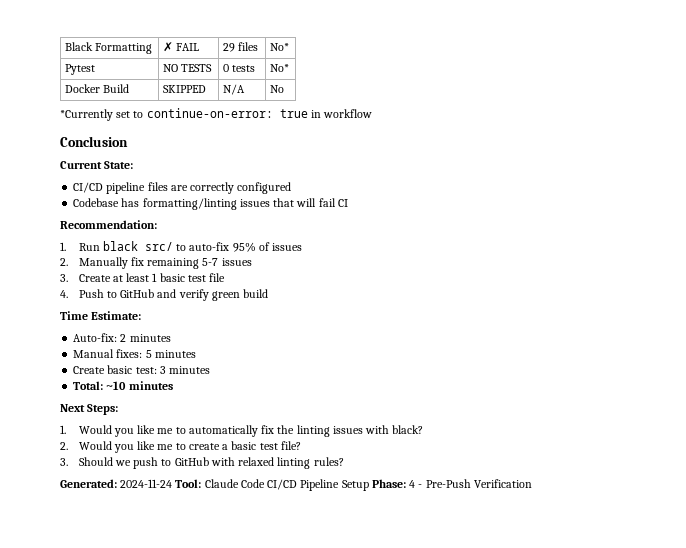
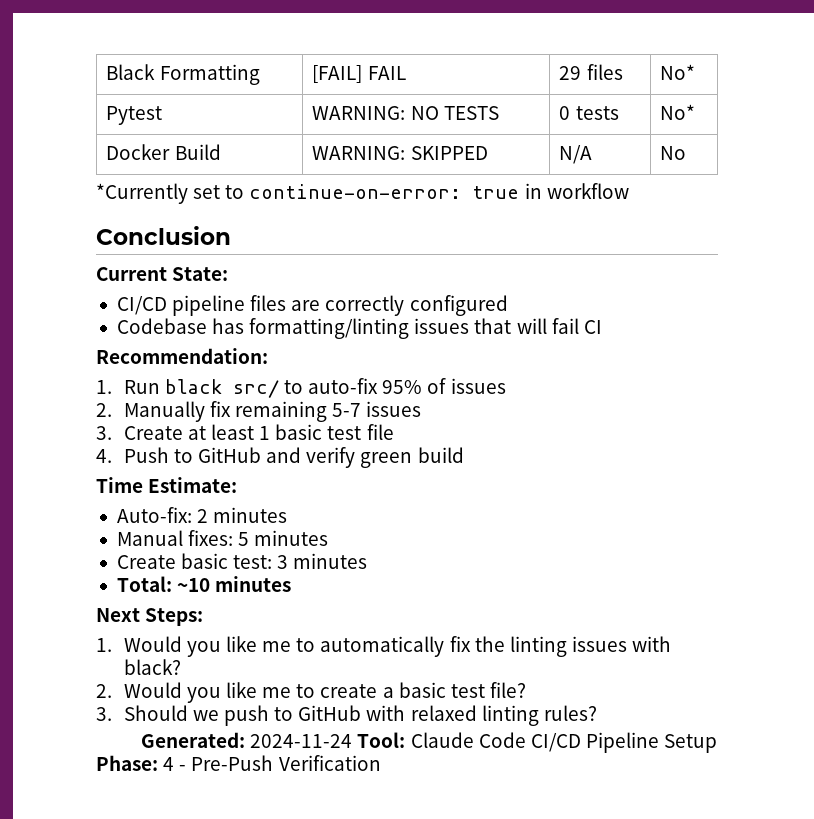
[162,42,173,52] ✗ -> [312,65,363,83] [FAIL]
(95, 69) none -> [312,106,406,120] WARNING:
(130, 88) none -> [312,146,406,160] WARNING:

